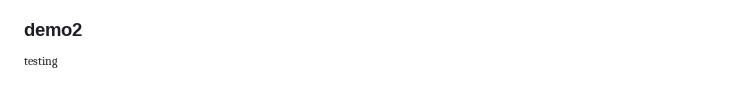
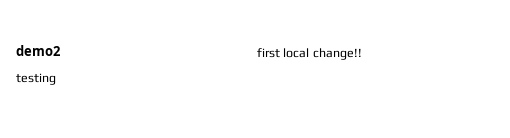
(58, 62) none -> [257,48,362,60] // first local change!!

